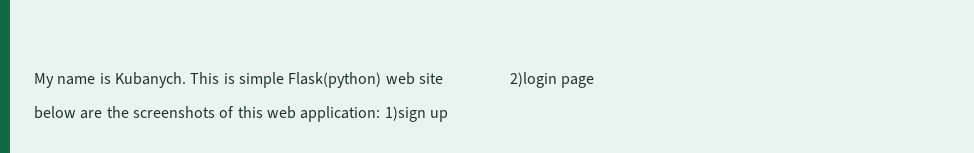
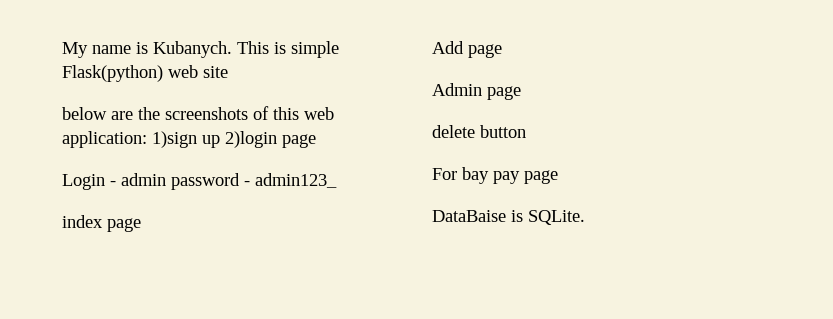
(595, 82) none -> [62,173,337,190] [62,215,141,232] [432,41,502,58] [432,83,521,100] [432,125,526,138] [432,167,558,184] [432,210,585,225] // Login - admin password - admin123_ // index page // Add page // Admin page // delete button // For bay pay page // DataBaise is SQLite.

